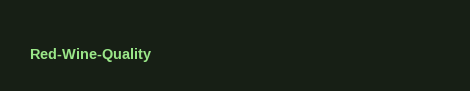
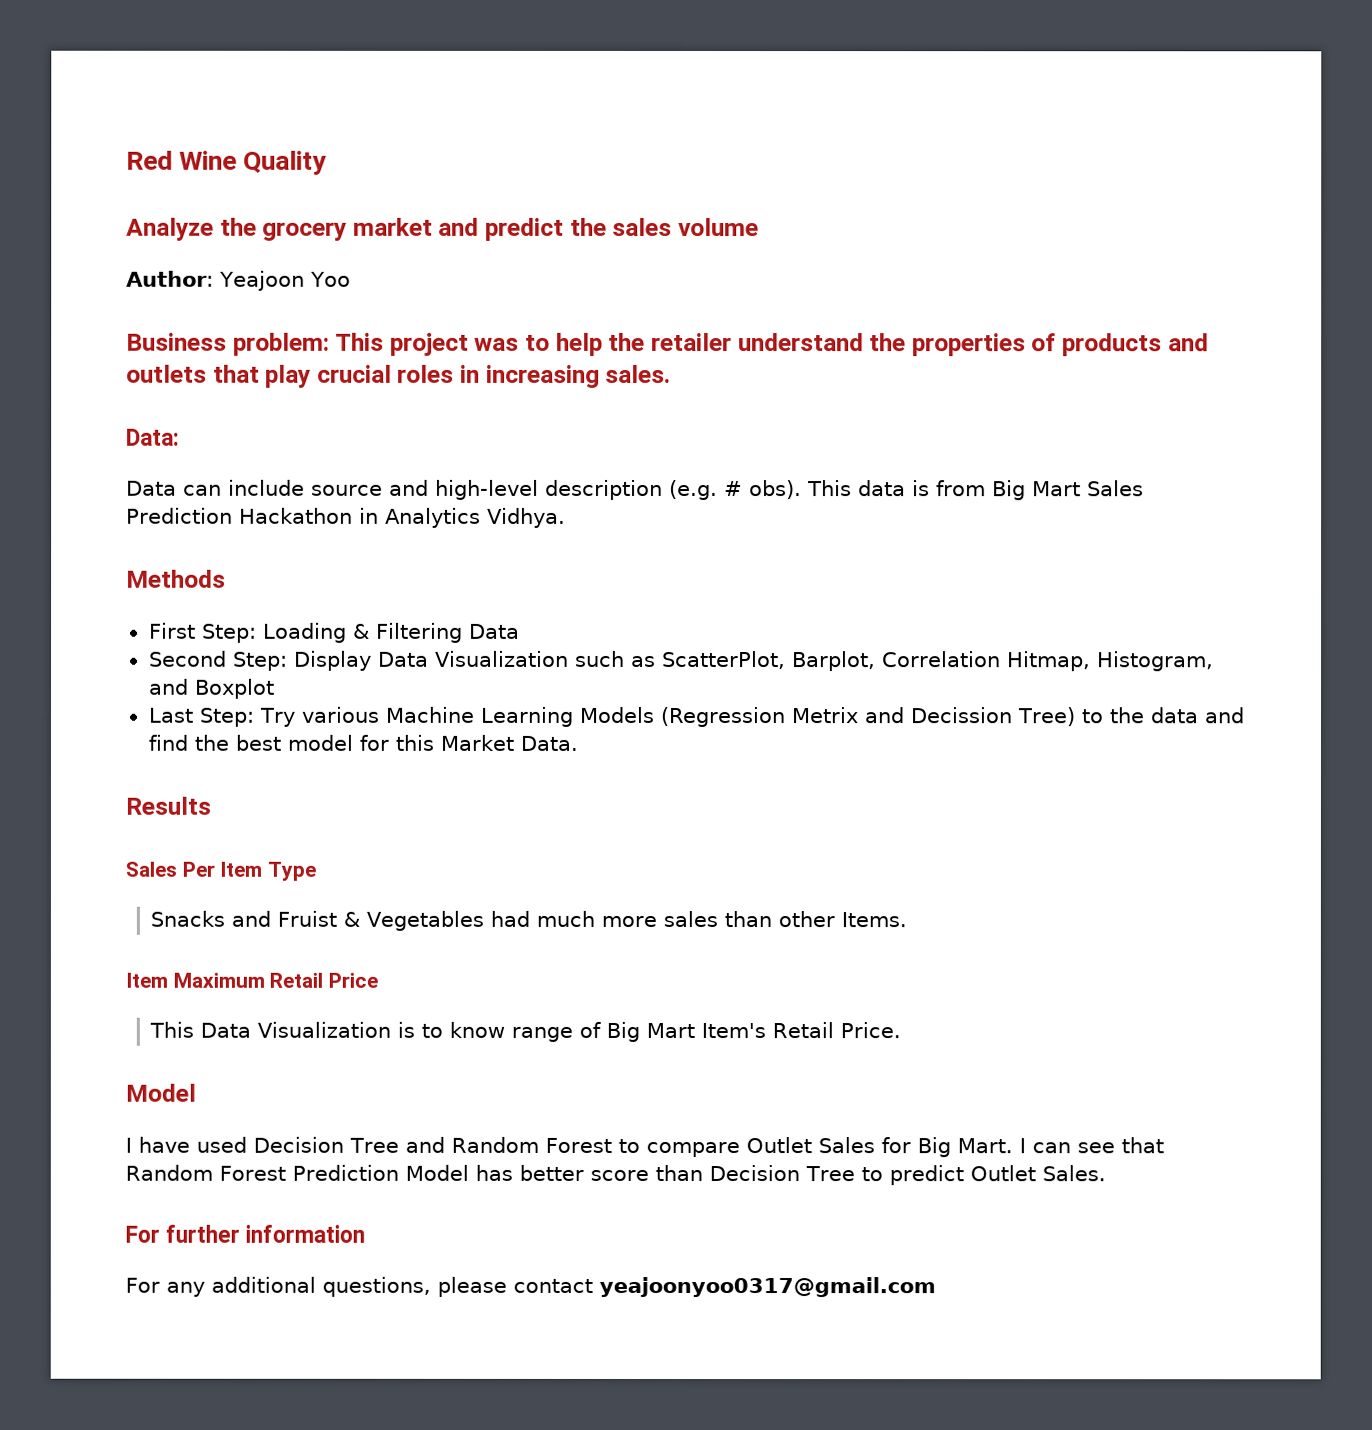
[30,48,151,62] Red-Wine-Quality -> [126,150,328,175] [126,217,759,241] [126,270,351,291] [126,332,1209,357] [126,364,672,388] [126,428,180,446] [126,479,1144,501] [126,507,566,528] [126,569,226,588] [148,622,520,643] [148,650,1214,672] [148,678,275,699] [147,706,1246,728] [147,734,578,751] [125,796,211,815] [125,861,317,881] [150,910,908,931] [125,972,379,988] [149,1021,902,1042] [125,1083,196,1102] [125,1136,1164,1158] [125,1164,1106,1186] [125,1224,366,1243] [125,1276,936,1298] Red Wine Quality // Analyze the grocery market and predict the sales volume // Author: Yeajoon Yoo // Business problem: This project was to help the retailer understand the properties of products and outlets that play crucial roles in increasing sales. // Data: // Data can include source and high-level description (e.g. # obs). This data is from Big Mart Sales Prediction Hackathon in Analytics Vidhya. // Methods // First Step: Loading & Filtering Data // Second Step: Display Data Visualization such as ScatterPlot, Barplot, Correlation Hitmap, Histogram, and Boxplot // Last Step: Try various Machine Learning Models (Regression Metrix and Decission Tree) to the data and find the best model for this Market Data. // Results // Sales Per Item Type // Snacks and Fruist & Vegetables had much more sales than other Items. // Item Maximum Retail Price // This Data Visualization is to know range of Big Mart Item's Retail Price. // Model // I have used Decision Tree and Random Forest to compare Outlet Sales for Big Mart. I can see that Random Forest Prediction Model has better score than Decision Tree to predict Outlet Sales. // For further information // For any additional questions, please contact yeajoonyoo0317@gmail.com

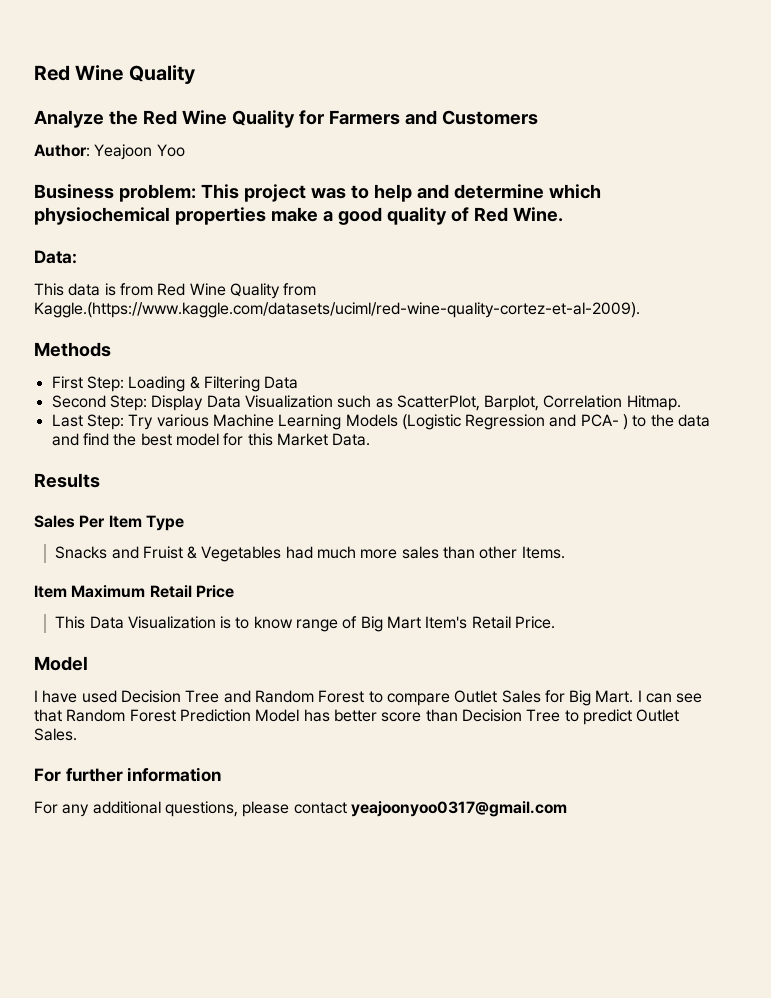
[262,217,759,241] grocery market and predict the sales volume -> [142,110,538,128] Red Wine Quality for Farmers and Customers
[608,332,1209,357] [126,364,672,388] [126,428,180,446] [126,479,1144,501] [126,507,566,528] the retailer understand the properties of products and outlets that play crucial roles in increasing sales. // Data: // Data can include source and high-level description (e.g. # obs). This data is from Big Mart Sales Prediction Hackathon in Analytics Vidhya. -> [416,184,601,199] [34,207,563,225] [34,250,77,264] [34,283,317,299] [34,302,640,318] and determine which physiochemical properties make a good quality of Red Wine. // Data: // This data is from Red Wine Quality from Kaggle.(https://www.kaggle.com/datasets/uciml/red-wine-quality-cortez-et-al-2009).
[1006,651,1214,672] [148,678,275,699] Hitmap, Histogram, and Boxplot -> [626,395,681,411] Hitmap.
[659,706,1077,728] (Regression Metrix and Decission Tree) -> [401,414,629,430] (Logistic Regression and PCA- )

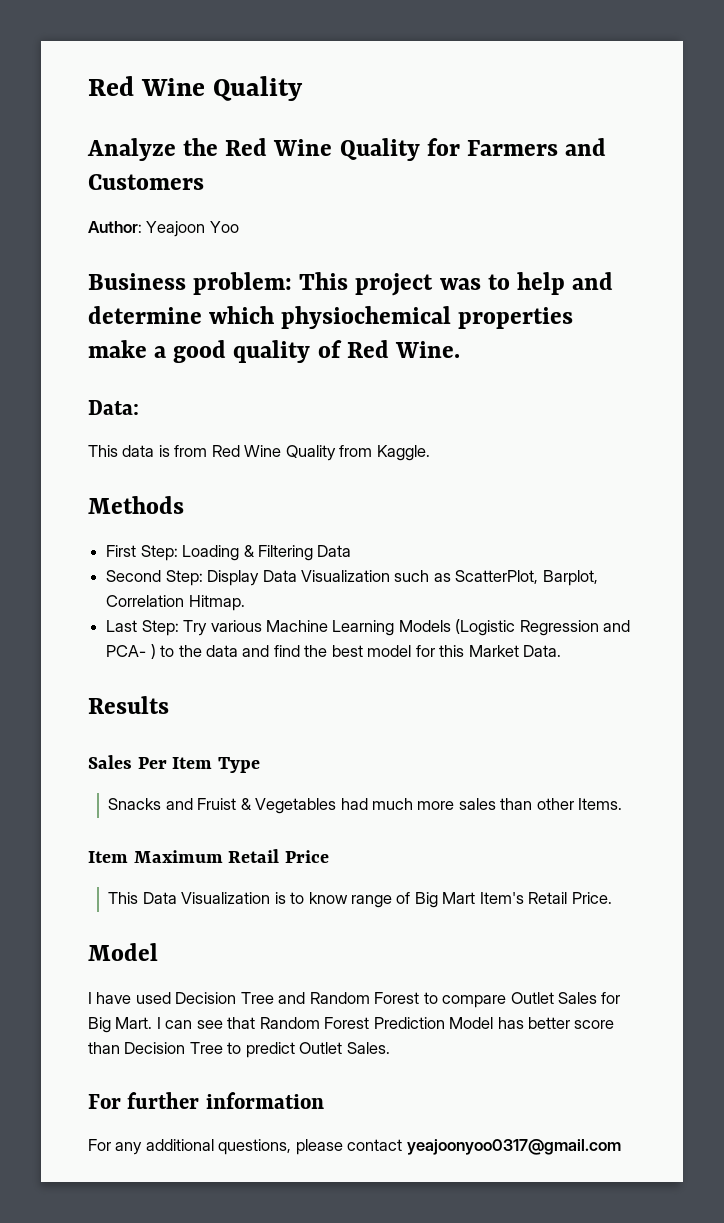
[34,302,640,318] Kaggle.(https://www.kaggle.com/datasets/uciml/red-wine-quality-cortez-et-al-2009). -> [376,445,430,461] Kaggle.

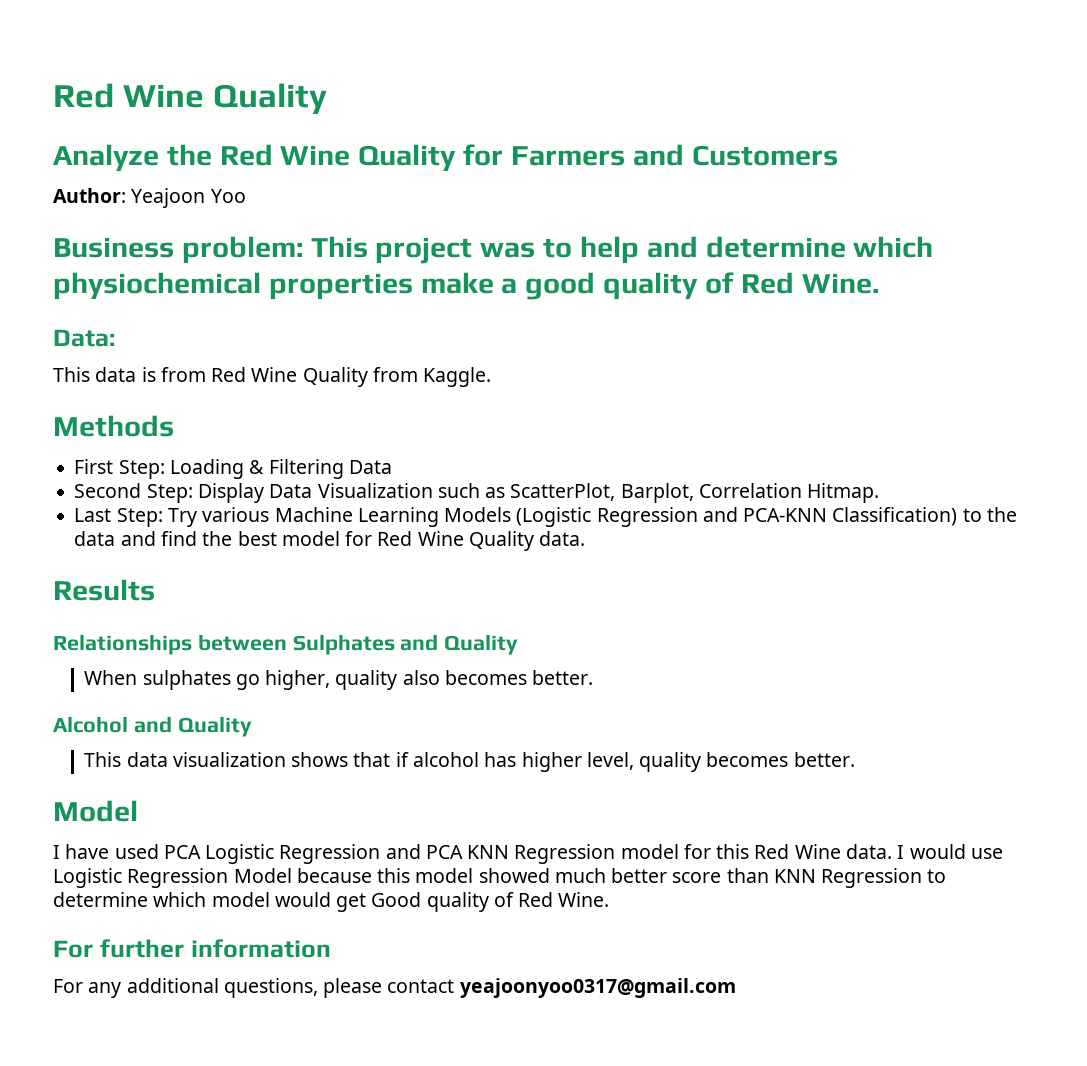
[106,644,156,659] PCA- ) -> [743,507,958,526] PCA-KNN Classification)
[439,645,562,657] [88,696,169,714] [88,755,261,773] [108,798,623,814] [88,849,330,863] [108,892,612,908] [88,943,158,961] [88,992,621,1008] [88,1017,615,1033] [88,1042,390,1058] this Market Data. // Results // Sales Per Item Type // Snacks and Fruist & Vegetables had much more sales than other Items. // Item Maximum Retail Price // This Data Visualization is to know range of Big Mart Item's Retail Price. // Model // I have used Decision Tree and Random Forest to compare Outlet Sales for Big Mart. I can see that Random Forest Prediction Model has better score than Decision Tree to predict Outlet Sales. -> [377,531,586,551] [53,579,155,601] [53,634,519,655] [84,670,594,690] [53,716,252,737] [84,752,855,772] [53,800,138,822] [53,844,1003,864] [53,868,947,888] [53,892,610,912] Red Wine Quality data. // Results // Relationships between Sulphates and Quality // When sulphates go higher, quality also becomes better. // Alcohol and Quality // This data visualization shows that if alcohol has higher level, quality becomes better. // Model // I have used PCA Logistic Regression and PCA KNN Regression model for this Red Wine data. I would use Logistic Regression Model because this model showed much better score than KNN Regression to determine which model would get Good quality of Red Wine.

